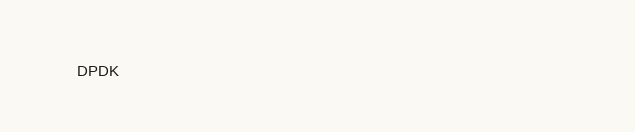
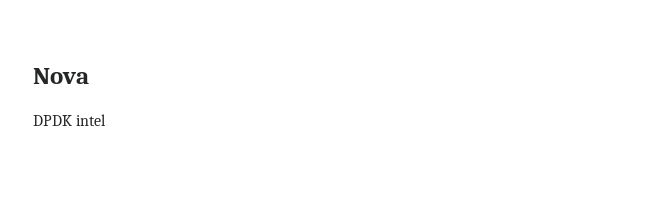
[77,66,119,76] DPDK -> [33,68,89,84] [33,114,107,126] Nova // DPDK intel

